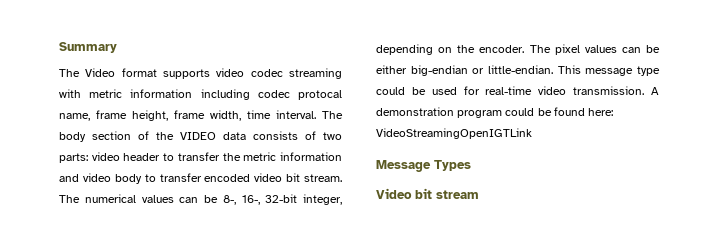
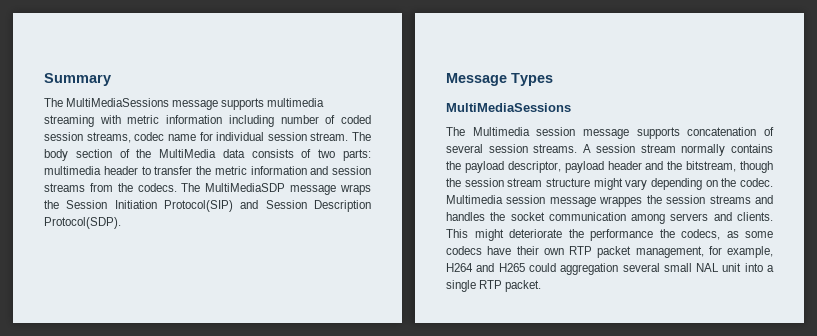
[85,68,283,79] Video format supports video codec -> [66,98,325,110] MultiMediaSessions message supports multimedia
[257,90,342,100] [59,110,316,121] codec protocal name, frame height, frame width, time interval. -> [280,115,371,124] [44,132,349,143] number of coded session streams, codec name for individual session stream.
[180,132,216,140] VIDEO -> [159,149,217,158] MultiMedia
[91,152,120,161] video -> [44,166,101,175] multimedia
[82,173,342,184] [59,194,342,205] [376,44,660,55] [376,65,660,76] [376,86,659,95] [376,107,614,118] [376,128,532,139] [376,160,471,172] [376,188,479,199] video body to transfer encoded video bit stream. The numerical values can be 8-, 16-, 32-bit integer, depending on the encoder. The pixel values can be either big-endian or little-endian. This message type could be used for real-time video transmission. A demonstration program could be found here: VideoStreamingOpenIGTLink // Message Types // Video bit stream -> [332,166,371,175] [44,183,371,195] [44,200,371,212] [44,217,121,229] [446,73,553,86] [446,103,571,112] [446,127,774,139] [446,144,773,156] [446,161,773,173] [446,178,773,190] [446,195,773,207] [446,212,773,224] [446,229,773,241] [446,246,773,258] [446,263,774,275] [446,280,542,292] session streams from the codecs. The MultiMediaSDP message wraps the Session Initiation Protocol(SIP) and Session Description Protocol(SDP). // Message Types // MultiMediaSessions // The Multimedia session message supports concatenation of several session streams. A session stream normally contains the payload descriptor, payload header and the bitstream, though the session stream structure might vary depending on the codec. Multimedia session message wrappes the session streams and handles the socket communication among servers and clients. This might deteriorate the performance the codecs, as some codecs have their own RTP packet management, for example, H264 and H265 could aggregation several small NAL unit into a single RTP packet.

